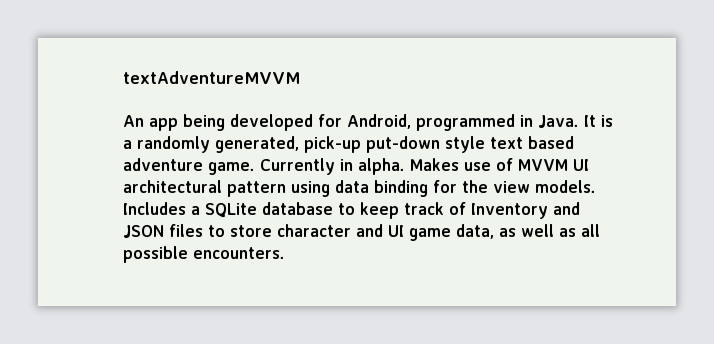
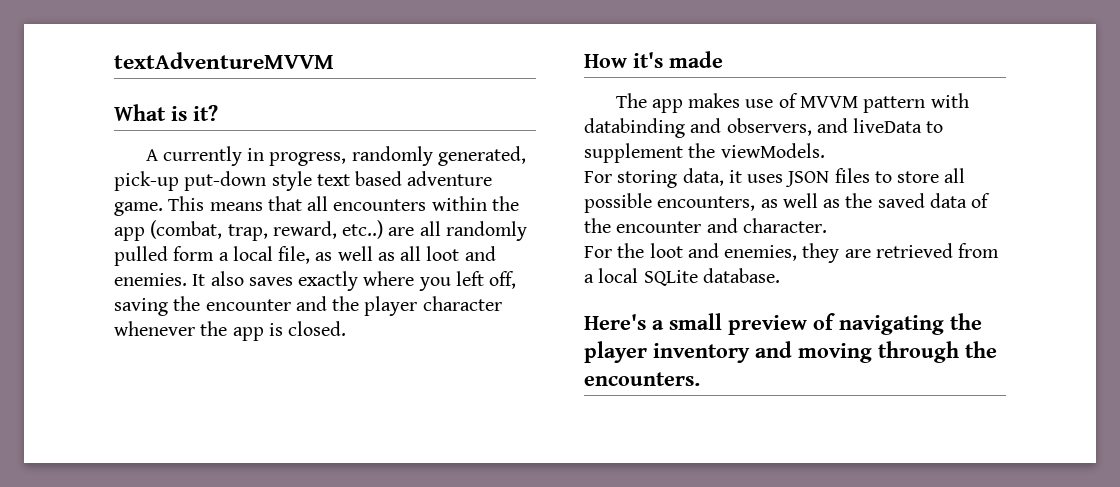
[123,114,613,131] [123,140,132,149] An app being developed for Android, programmed in Java. It is a -> [114,104,218,121] [145,146,347,166] What is it? // A currently in progress,
[260,158,589,175] [123,180,596,197] [123,202,580,219] [123,224,600,241] [123,246,188,263] Currently in alpha. Makes use of MVVM UI architectural pattern using data binding for the view models. Includes a SQLite database to keep track of Inventory and JSON files to store character and UI game data, as well as all possible -> [168,196,519,211] [114,220,527,241] [114,246,496,266] [114,271,517,291] [114,296,502,316] [114,321,347,341] [584,51,723,68] [615,93,969,113] [584,118,944,138] [584,143,825,163] [584,168,966,188] [584,193,991,213] [584,218,827,233] [584,243,1000,263] [584,268,780,286] [584,313,982,335] [584,341,997,363] This means that all encounters within the app (combat, trap, reward, etc..) are all randomly pulled form a local file, as well as all loot and enemies. It also saves exactly where you left off, saving the encounter and the player character whenever the app is closed. // How it's made // The app makes use of MVVM pattern with databinding and observers, and liveData to supplement the viewModels. // For storing data, it uses JSON files to store all possible encounters, as well as the saved data of the encounter and character. // For the loot and enemies, they are retrieved from a local SQLite database. // Here's a small preview of navigating the player inventory and moving through the

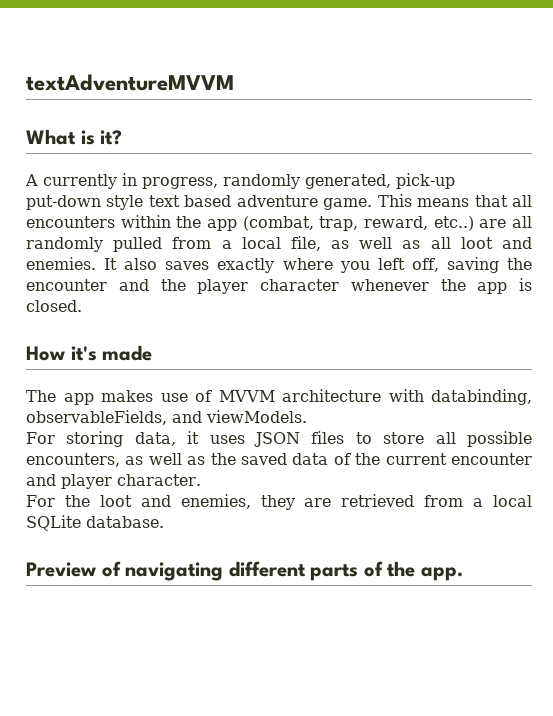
[173,246,215,261] form -> [172,237,212,249] from
[863,93,969,113] [584,118,944,138] [584,143,716,163] pattern with databinding and observers, and liveData to supplement the -> [282,389,532,405] [26,410,202,425] architecture with databinding, observableFields, and
[616,218,738,233] encounter and -> [385,453,532,465] [26,474,112,489] current encounter and player
[584,313,982,335] [584,341,997,363] [584,372,700,386] Here's a small preview of navigating the player inventory and moving through the encounters. -> [26,561,463,581] Preview of navigating different parts of the app.

